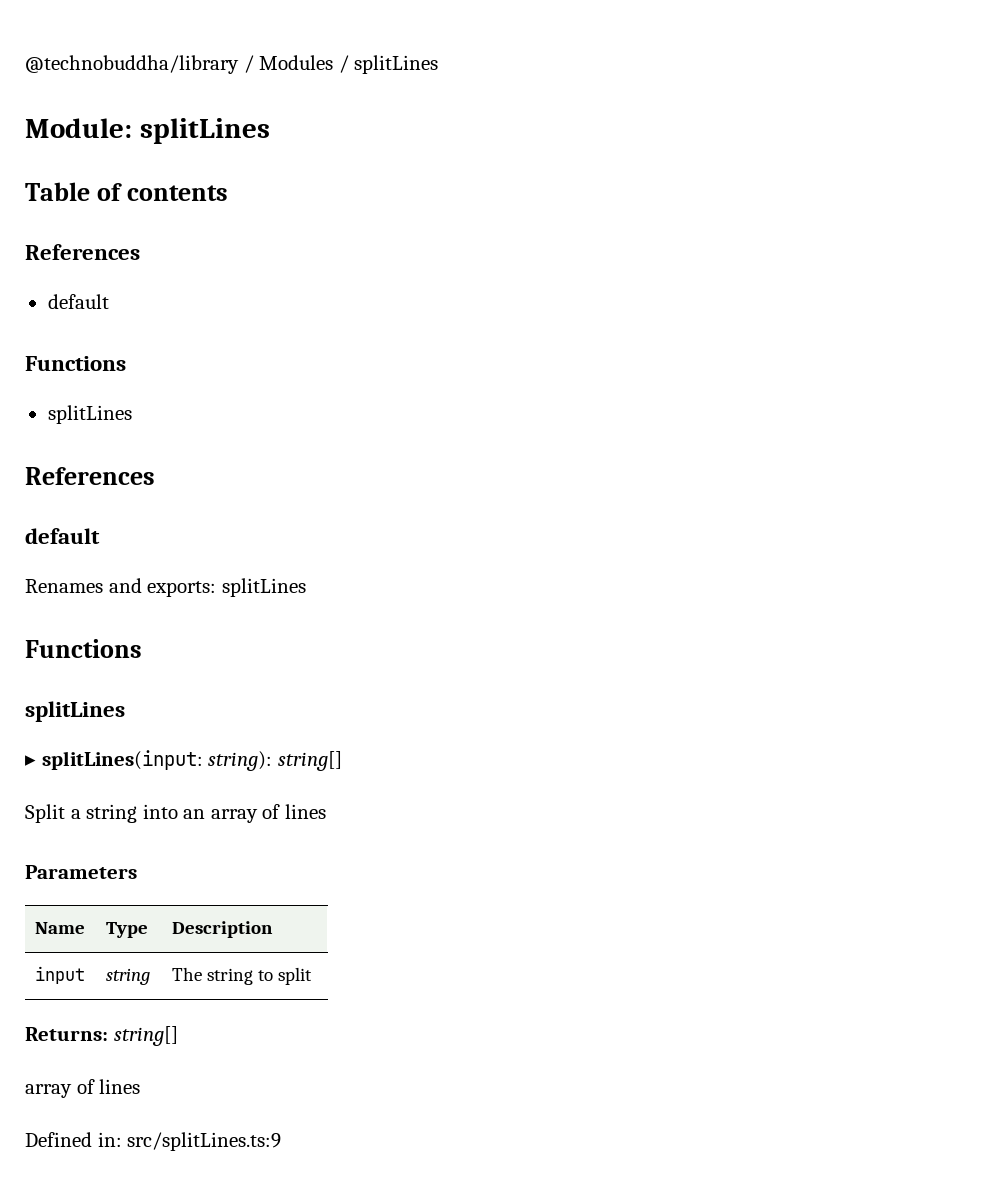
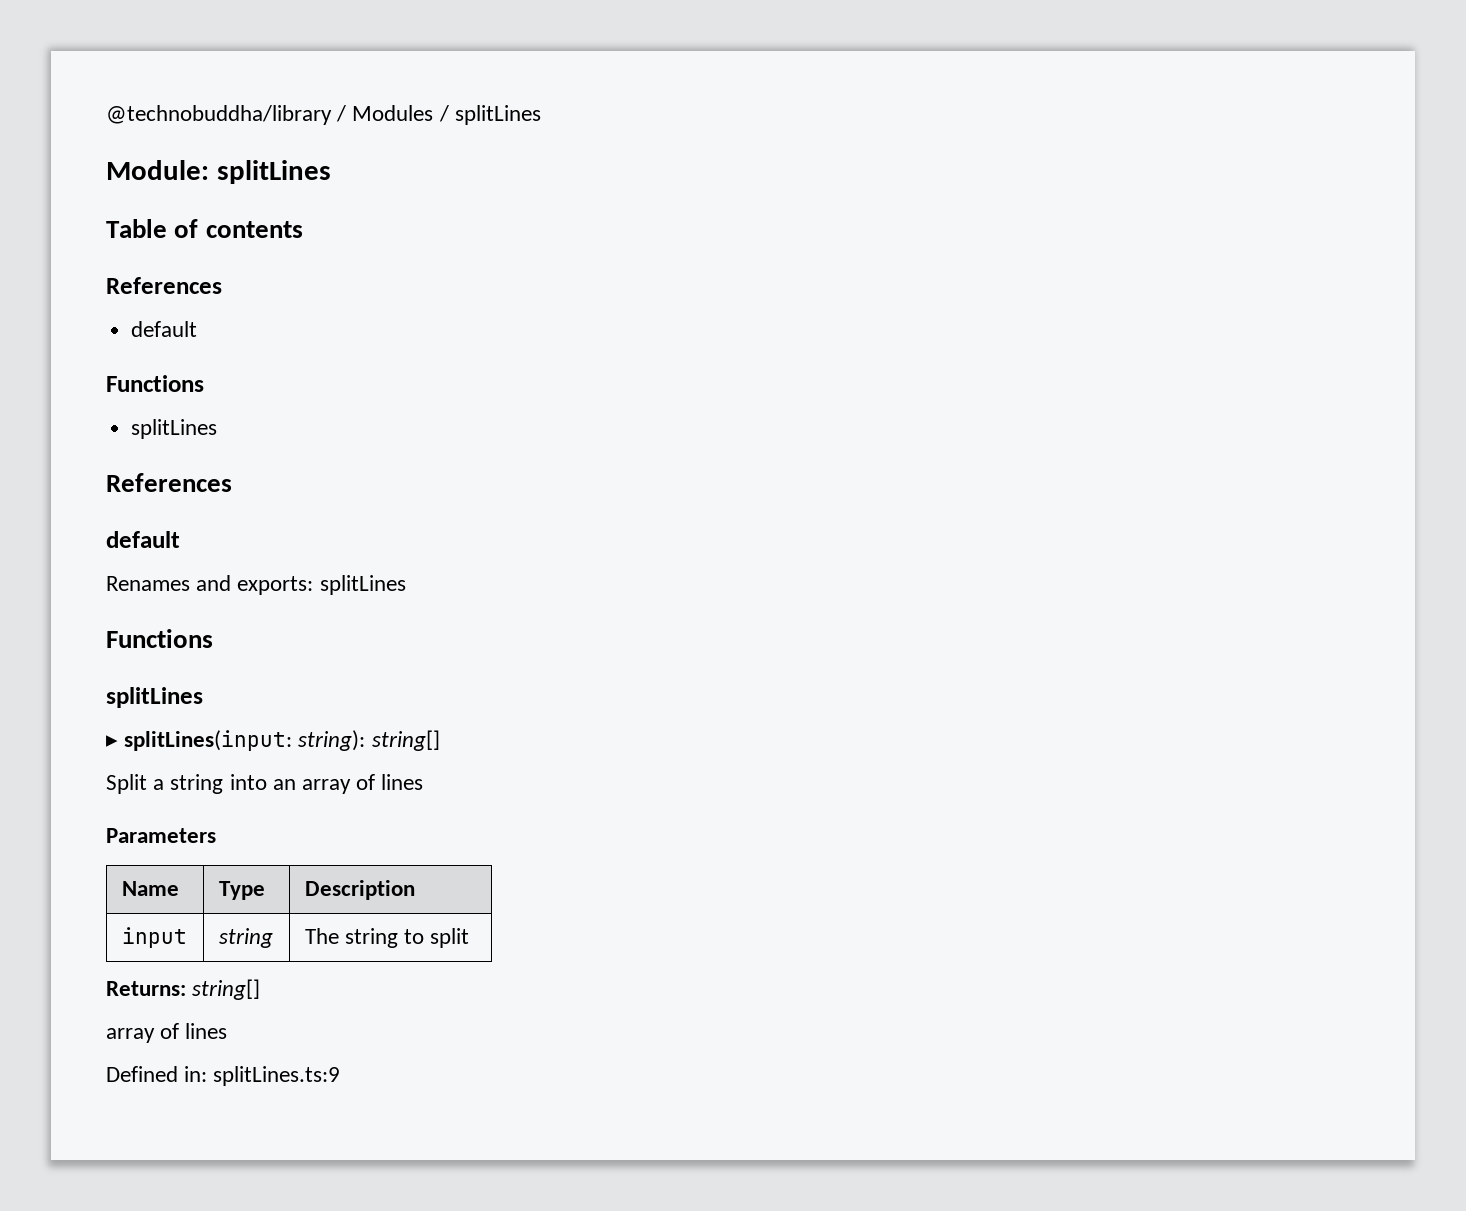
[127,1132,282,1151] src/splitLines.ts:9 -> [213,1066,341,1086] splitLines.ts:9

